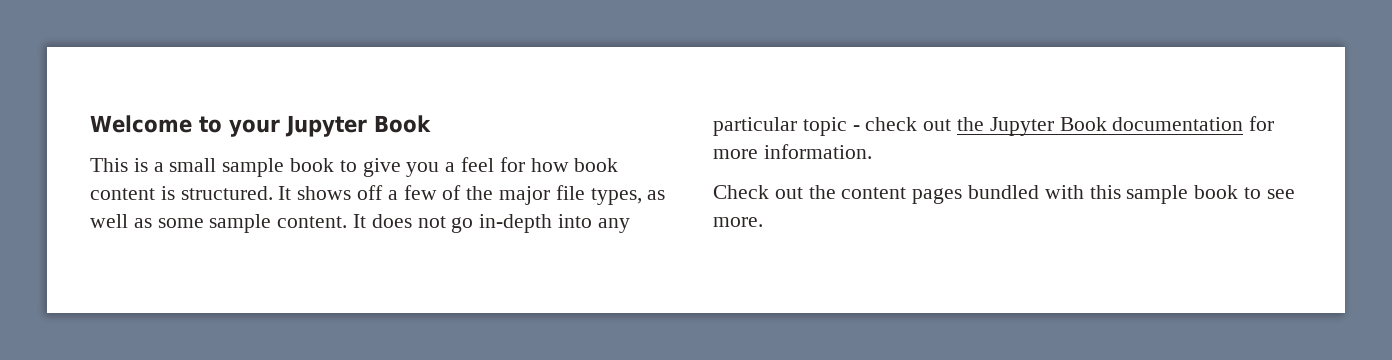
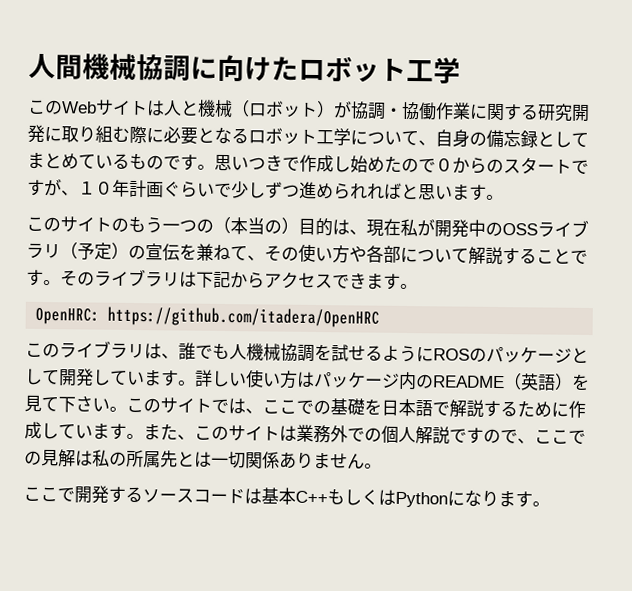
[90,115,431,137] [90,157,619,177] [90,185,666,205] [90,214,630,233] [713,116,1275,136] [713,144,872,159] [713,185,1295,204] [713,217,763,227] Welcome to your Jupyter Book // This is a small sample book to give you a feel for how book content is structured. It shows off a few of the major file types, as well as some sample content. It does not go in-depth into any particular topic - check out the Jupyter Book documentation for more information. // Check out the content pages bundled with this sample book to see more. -> [28,53,461,84] [27,99,590,122] [27,124,589,149] [27,152,589,175] [27,179,504,201] [26,215,589,238] [26,242,588,265] [26,268,418,290] [35,306,381,328] [25,340,589,364] [25,368,590,391] [24,394,586,418] [24,421,586,445] [24,448,382,470] [23,485,550,508] 人間機械協調に向けたロボット工学 // このWebサイトは人と機械（ロボット）が協調・協働作業に関する研究開発に取り組む際に必要となるロボット工学について、自身の備忘録としてまとめているものです。思いつきで作成し始めたので０からのスタートですが、１０年計画ぐらいで少しずつ進められればと思います。 // このサイトのもう一つの（本当の）目的は、現在私が開発中のOSSライブラリ（予定）の宣伝を兼ねて、その使い方や各部について解説することです。そのライブラリは下記からアクセスできます。 // OpenHRC: https://github.com/itadera/OpenHRC // このライブラリは、誰でも人機械協調を試せるようにROSのパッケージとして開発しています。詳しい使い方はパッケージ内のREADME（英語）を見て下さい。このサイトでは、ここでの基礎を日本語で解説するために作成しています。また、このサイトは業務外での個人解説ですので、ここでの見解は私の所属先とは一切関係ありません。 // ここで開発するソースコードは基本C++もしくはPythonになります。

